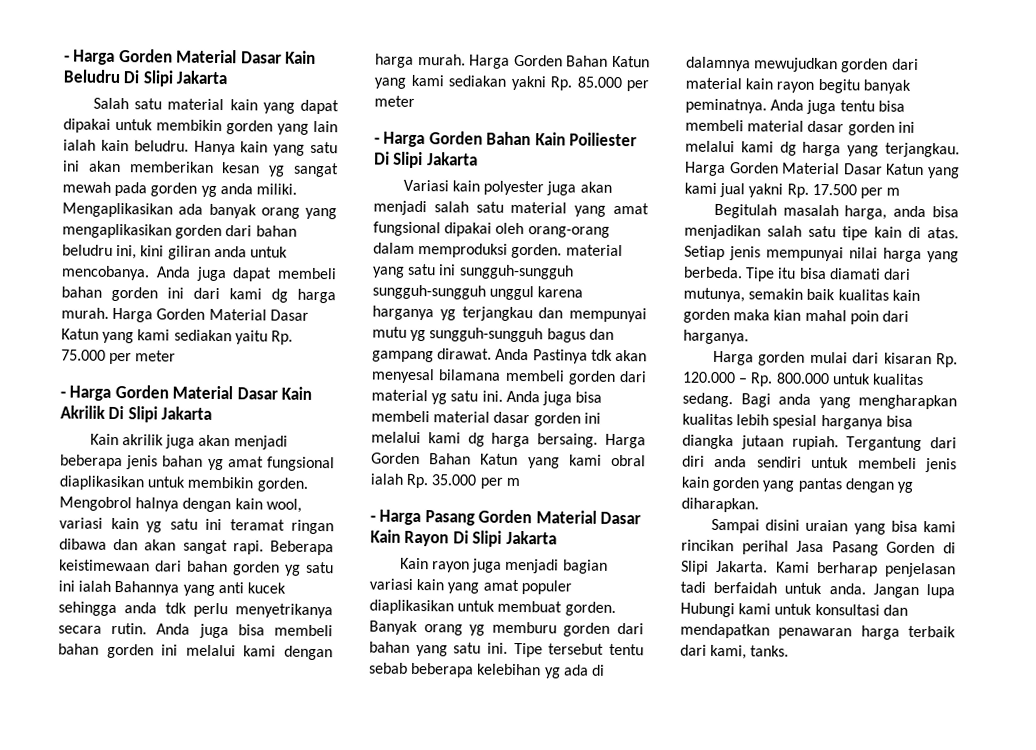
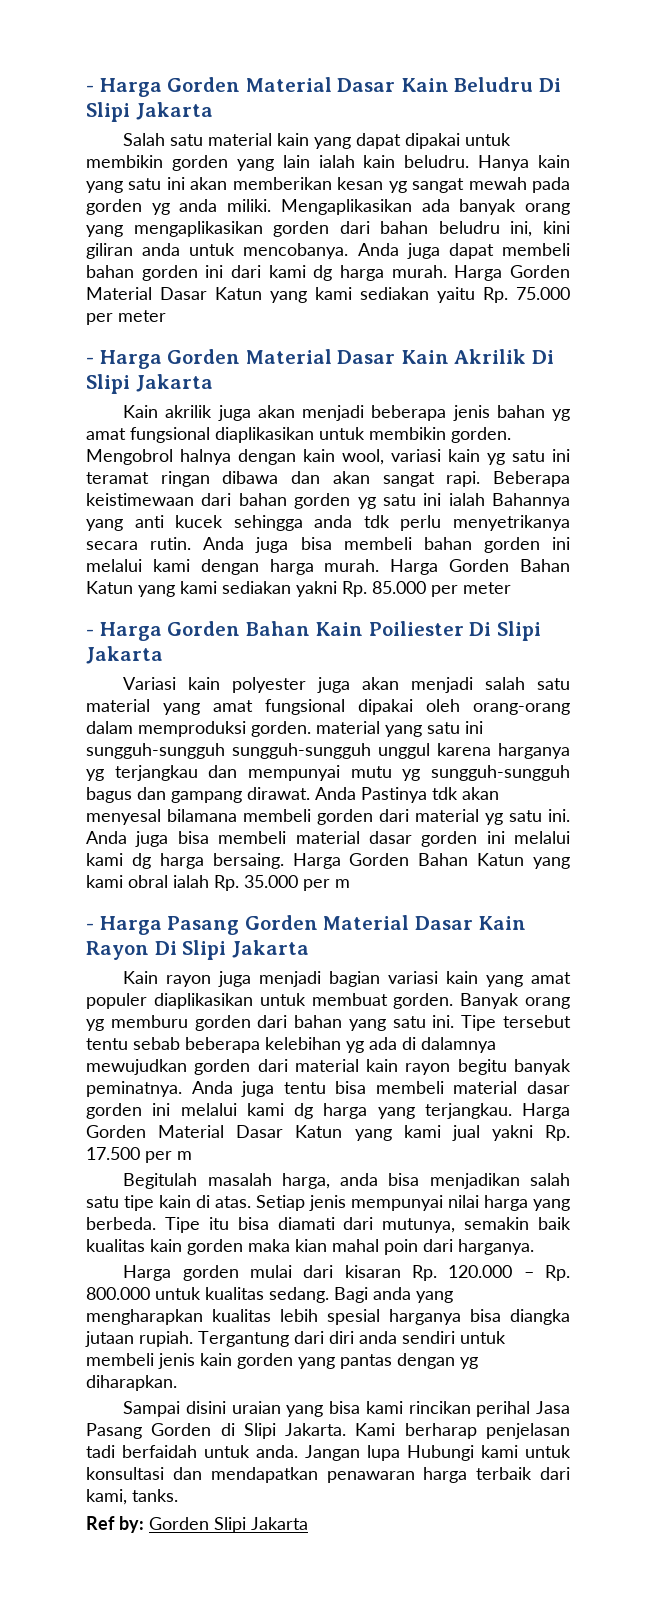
(790, 651) none -> [86,1516,308,1533] // Ref by: Gorden Slipi Jakarta

